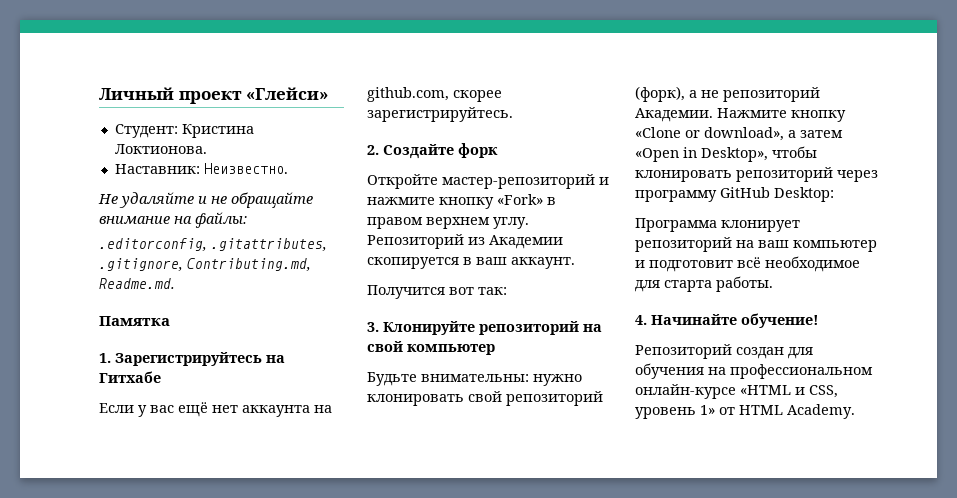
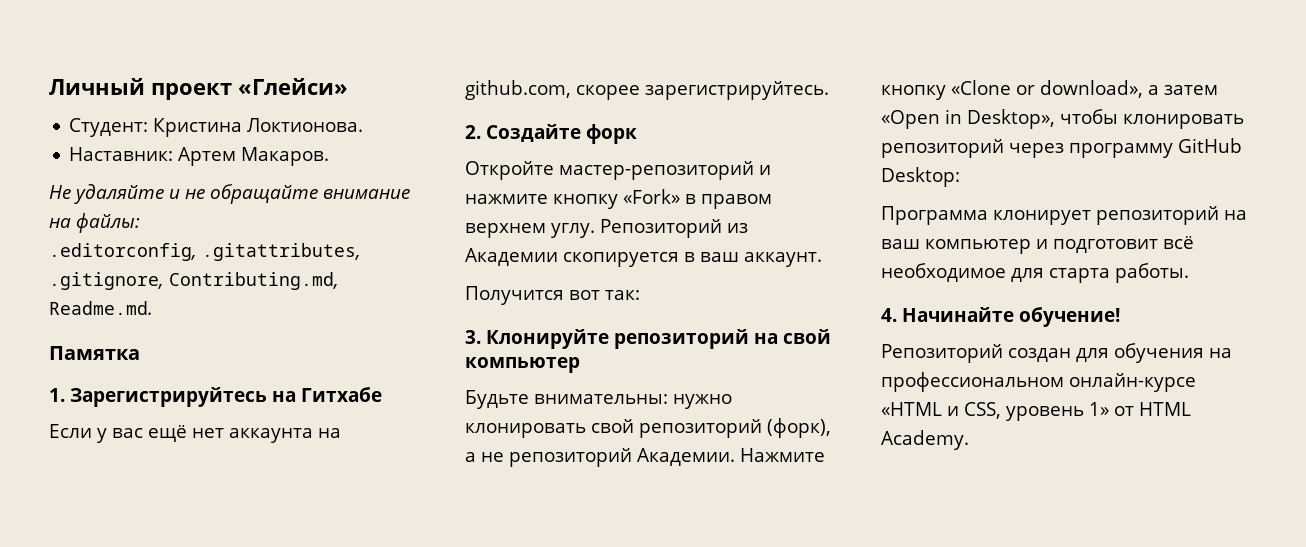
[203,163,288,174] Неизвестно. -> [178,147,330,166] Артем Макаров.

